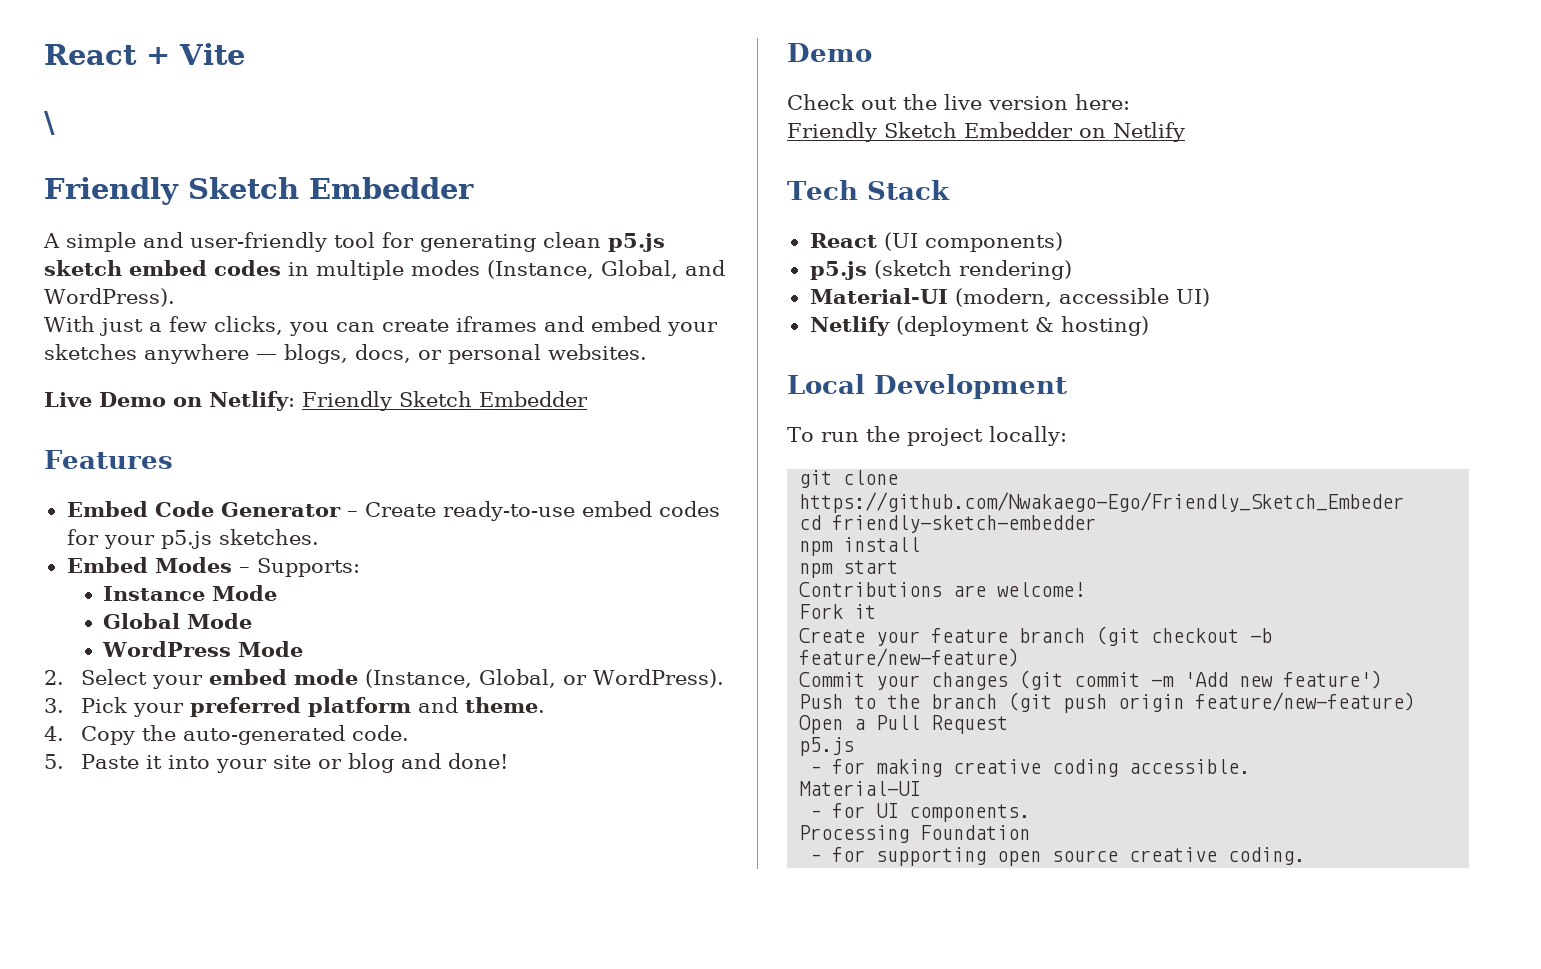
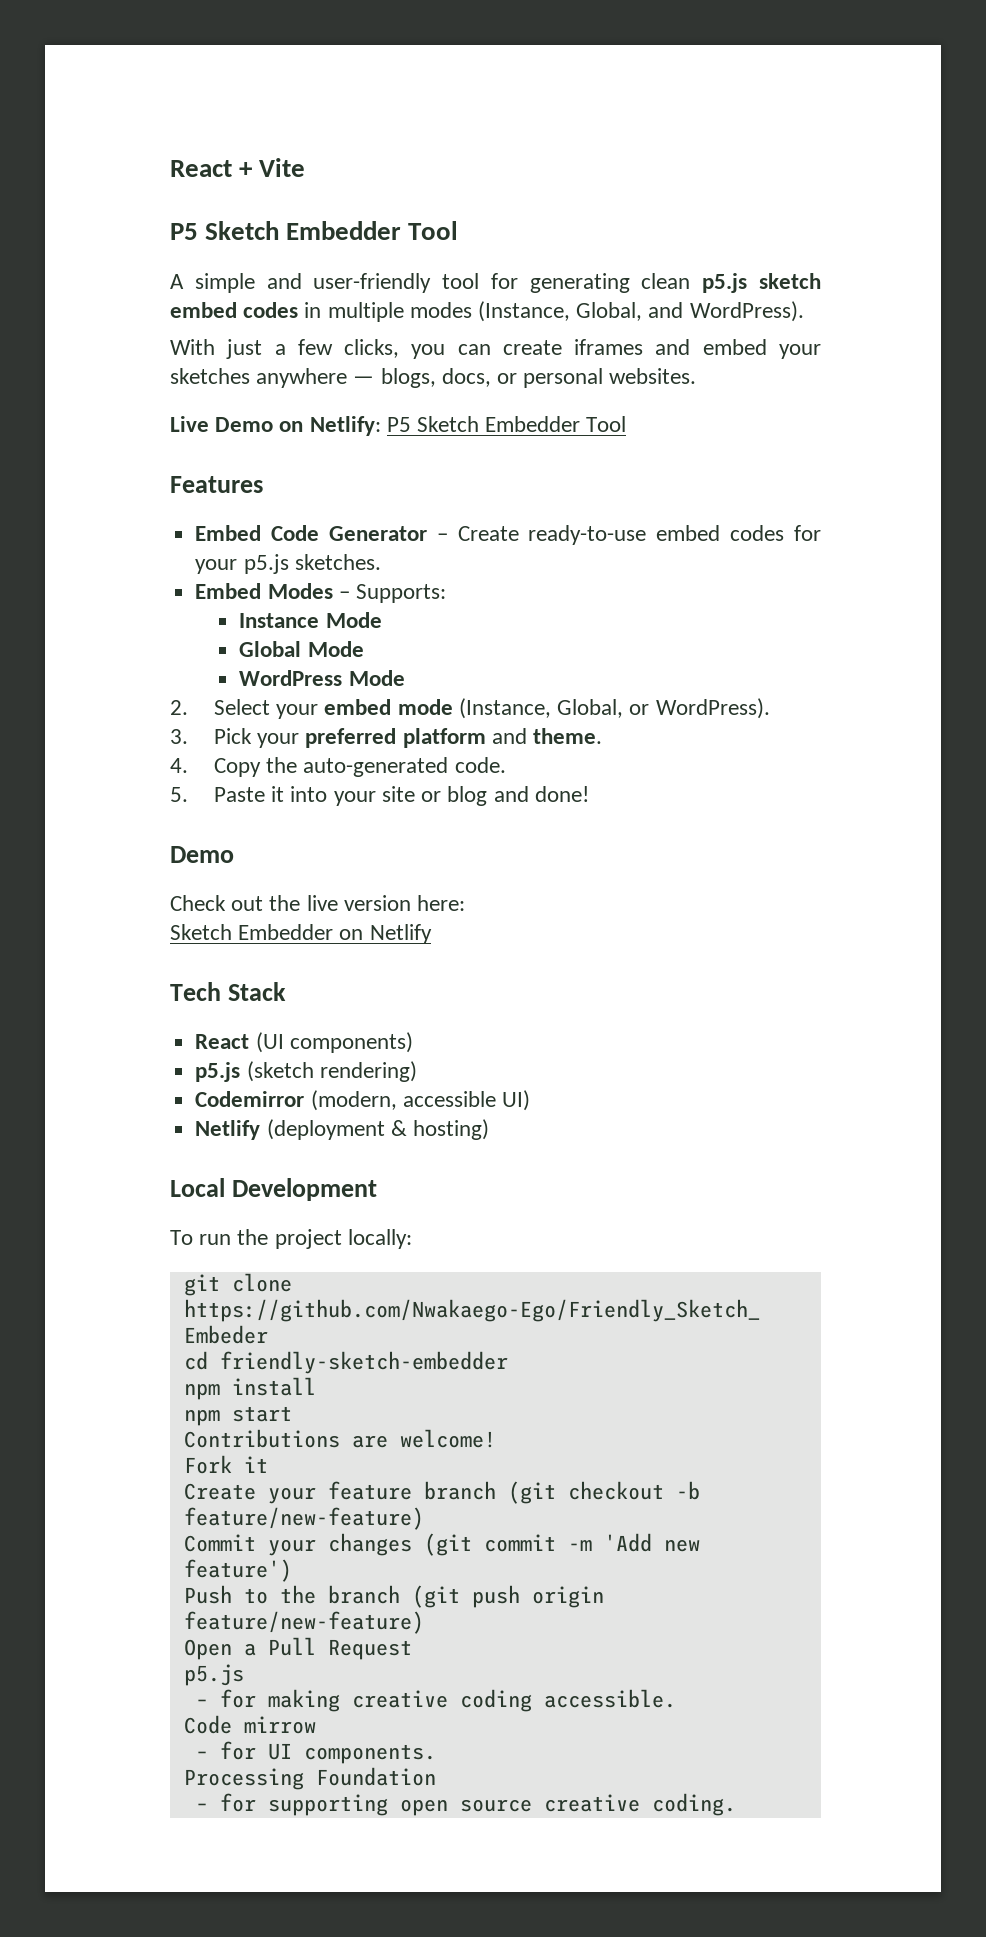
[44,111,55,135] [44,177,474,205] \ // Friendly Sketch Embedder -> [170,221,459,240] P5 Sketch Embedder Tool
[302,391,588,411] Friendly Sketch Embedder -> [386,416,627,432] P5 Sketch Embedder Tool
[787,122,877,142] Friendly -> (466, 903) none
[809,288,948,304] Material-UI -> [195,1091,305,1107] Codemirror
[799,781,921,796] Material-UI -> [183,1715,316,1734] Code mirrow

